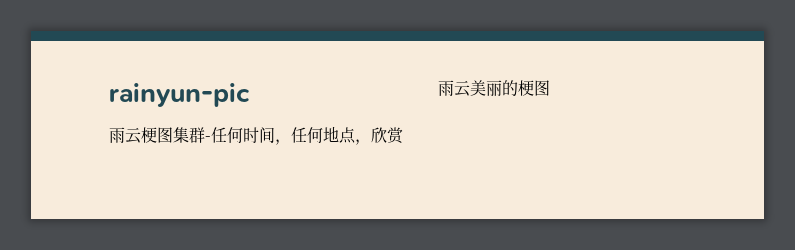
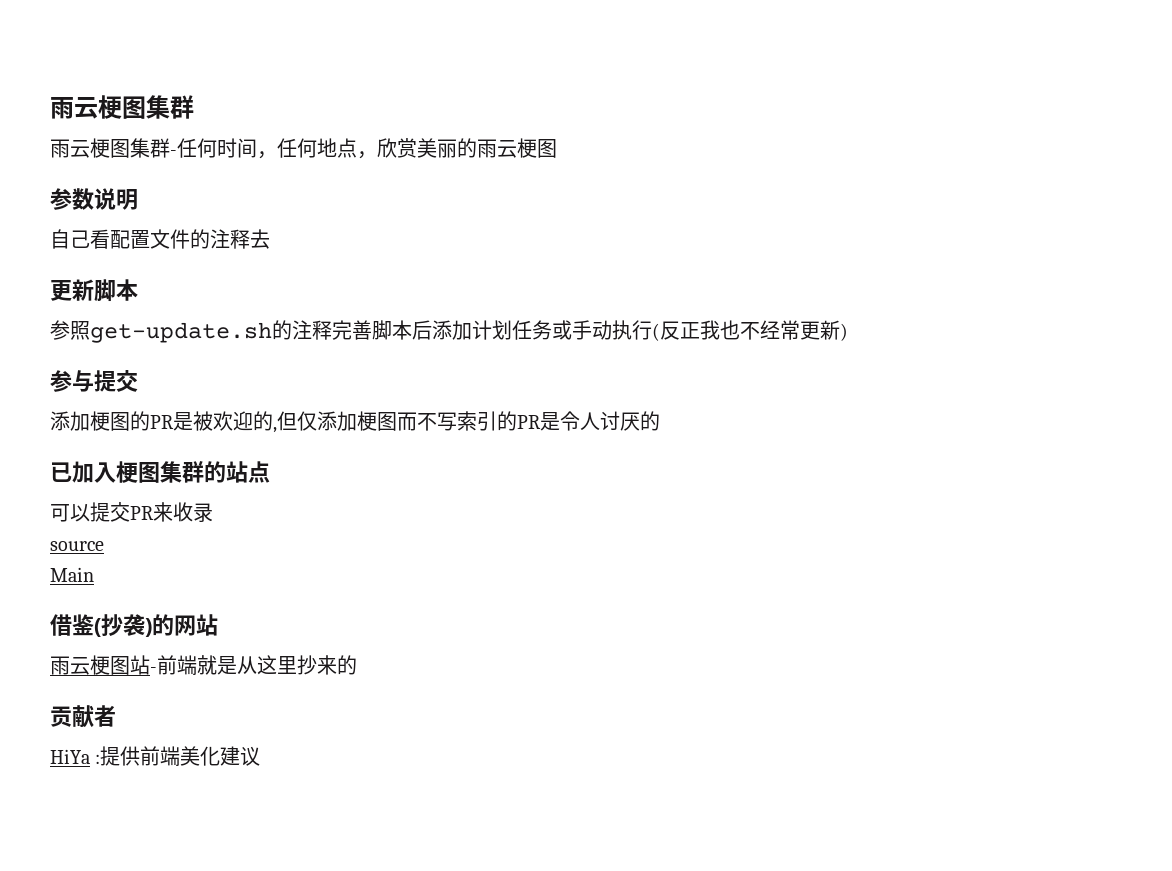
[109,83,250,107] rainyun-pic -> [50,95,194,119] 雨云梗图集群
[438,80,550,97] 雨云美丽的梗图 -> [417,138,557,158] [50,188,138,210] [50,229,270,249] [50,279,138,302] [50,320,848,343] [50,370,138,392] [50,411,660,433] [50,461,270,483] [50,502,213,522] [50,541,104,551] [50,567,94,582] [50,614,218,637] [50,655,357,675] [50,705,116,728] [50,746,261,766] 美丽的雨云梗图 // 参数说明 // 自己看配置文件的注释去 // 更新脚本 // 参照get-update.sh的注释完善脚本后添加计划任务或手动执行(反正我也不经常更新) // 参与提交 // 添加梗图的PR是被欢迎的,但仅添加梗图而不写索引的PR是令人讨厌的 // 已加入梗图集群的站点 // 可以提交PR来收录 // source // Main // 借鉴(抄袭)的网站 // 雨云梗图站-前端就是从这里抄来的 // 贡献者 // HiYa :提供前端美化建议

